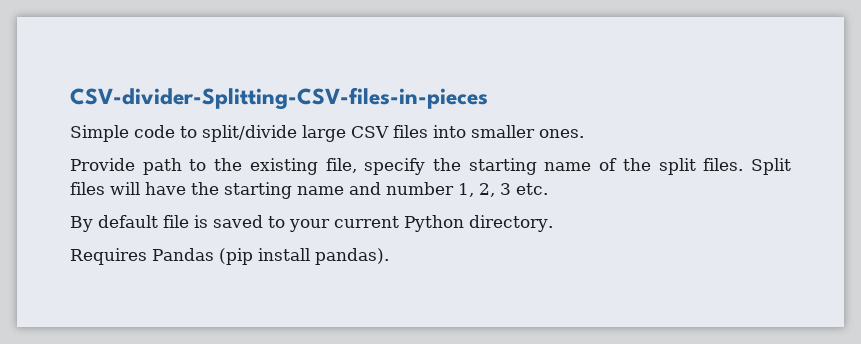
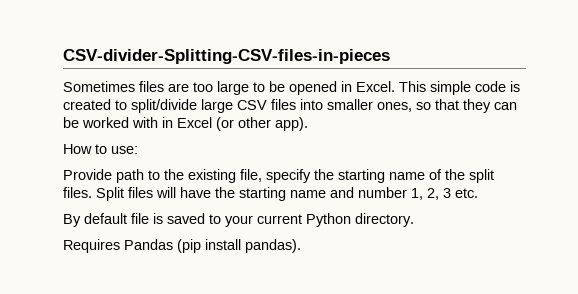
[70,125,175,142] Simple code -> [63,81,520,95] [63,99,111,110] Sometimes files are too large to be opened in Excel. This simple code is created
[539,129,584,138] ones. -> [377,99,517,113] [63,117,308,131] [63,144,138,154] ones, so that they can be worked with in Excel (or other app). // How to use:

